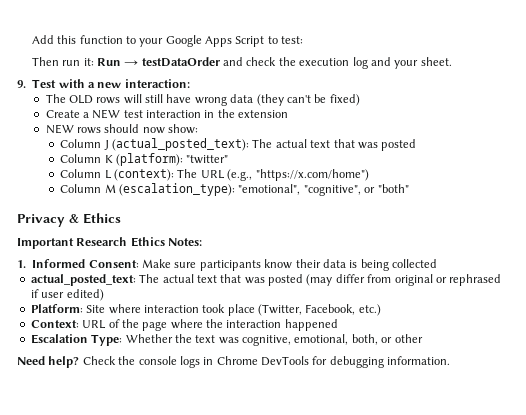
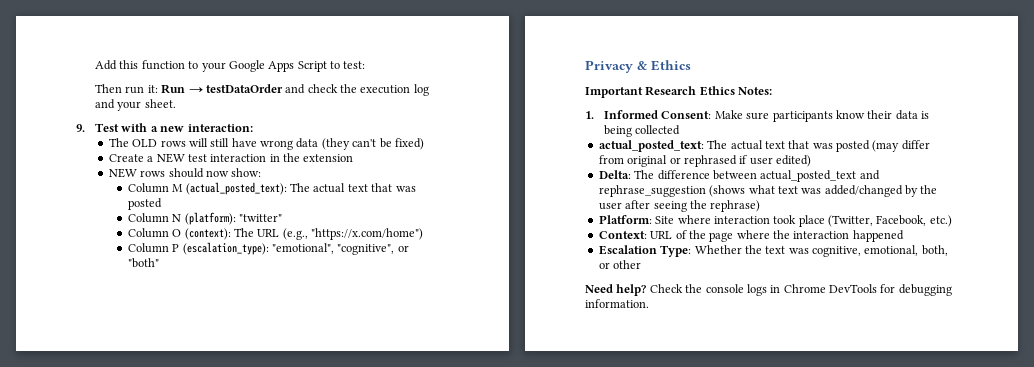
[103,140,109,150] J -> [172,184,184,192] M
[104,155,113,163] K -> [172,214,182,222] N
[104,170,112,179] L -> [172,229,182,237] O
[104,184,116,193] M -> [172,244,180,252] P
(104, 295) none -> [598,170,880,182] [598,185,938,197] [598,200,761,212] // Delta: The difference between actual_posted_text and rephrase_suggestion (shows what text was added/changed by the user after seeing the rephrase)

